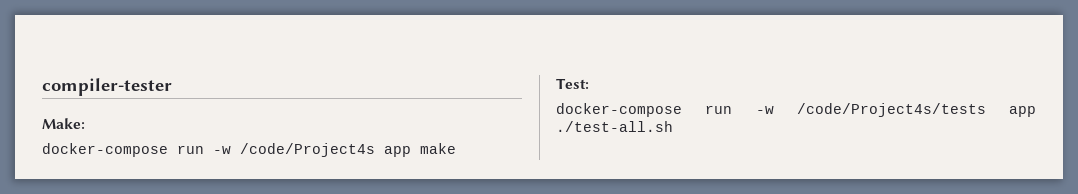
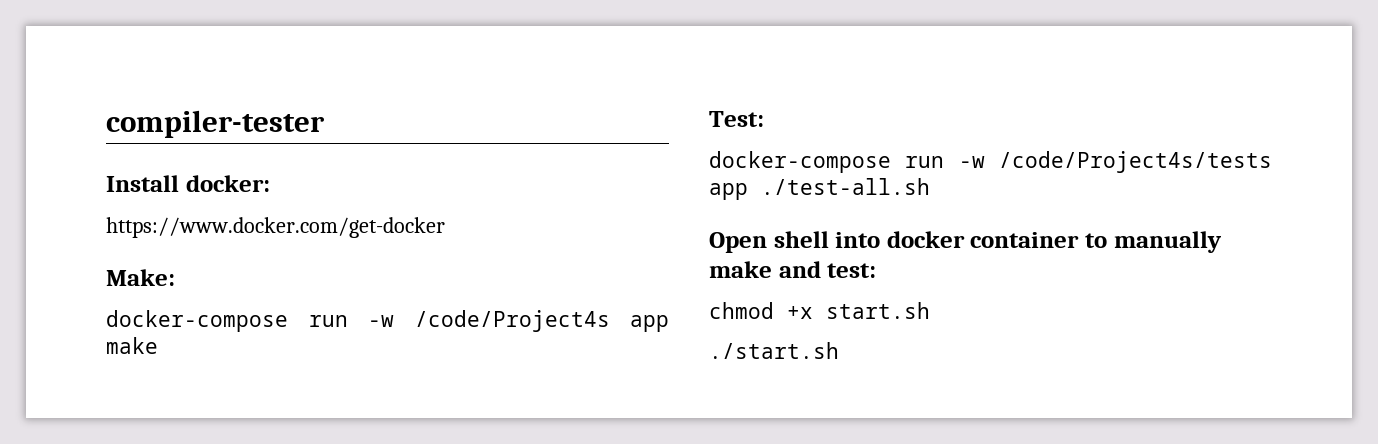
(172, 87) none -> [106,175,270,192] [106,217,445,238] // Install docker: // https://www.docker.com/get-docker
(673, 126) none -> [709,231,1222,253] [709,261,877,278] [709,302,930,319] [709,342,839,359] // Open shell into docker container to manually make and test: // chmod +x start.sh // ./start.sh

